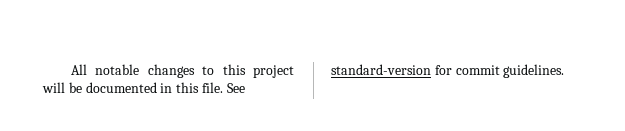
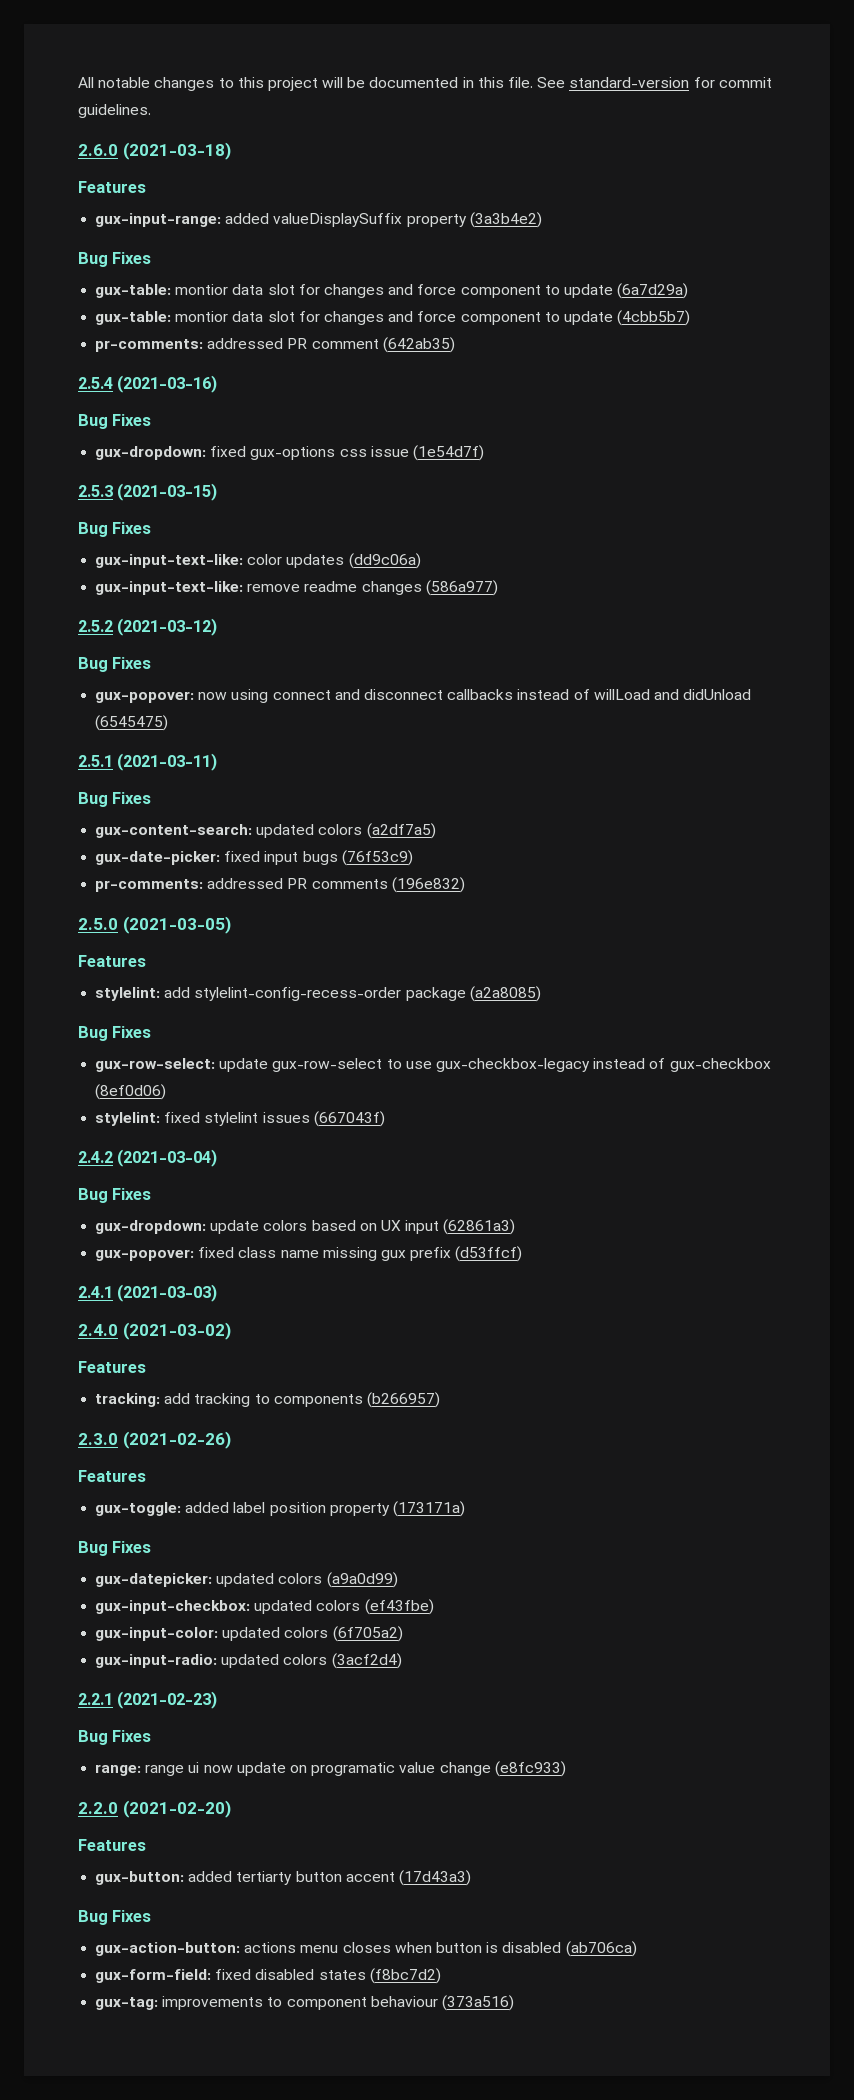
(565, 71) none -> [78,142,231,160] [78,181,146,193] [95,212,542,228] [78,252,152,267] [95,283,689,299] [95,310,691,326] [95,337,455,353] [78,375,218,393] [78,414,152,429] [95,445,484,461] [78,483,218,501] [78,522,152,537] [95,553,421,569] [95,580,498,596] [78,618,218,636] [78,657,152,672] [95,689,752,703] [95,715,169,731] [78,753,218,771] [78,792,152,807] [95,823,436,839] [95,850,413,866] [95,877,465,893] [78,916,231,934] [78,955,146,967] [95,986,541,1002] [78,1026,152,1041] [95,1058,771,1072] [95,1084,167,1100] [95,1111,385,1127] [78,1149,218,1167] [78,1188,152,1203] [95,1219,516,1235] [95,1246,523,1262] [78,1284,218,1302] [78,1322,231,1340] [78,1361,146,1373] [95,1392,440,1408] [78,1431,231,1449] [78,1470,146,1482] [95,1501,465,1517] [78,1541,152,1556] [95,1572,398,1588] [95,1599,434,1615] [95,1626,403,1642] [95,1653,402,1669] [78,1691,218,1709] [78,1730,152,1745] [95,1761,566,1777] [78,1800,231,1818] [78,1839,146,1851] [95,1870,471,1886] [78,1910,152,1925] [95,1941,637,1957] [95,1968,441,1984] [95,1995,514,2011] // 2.6.0 (2021-03-18) // Features // gux-input-range: added valueDisplaySuffix property (3a3b4e2) // Bug Fixes // gux-table: montior data slot for changes and force component to update (6a7d29a) // gux-table: montior data slot for changes and force component to update (4cbb5b7) // pr-comments: addressed PR comment (642ab35) // 2.5.4 (2021-03-16) // Bug Fixes // gux-dropdown: fixed gux-options css issue (1e54d7f) // 2.5.3 (2021-03-15) // Bug Fixes // gux-input-text-like: color updates (dd9c06a) // gux-input-text-like: remove readme changes (586a977) // 2.5.2 (2021-03-12) // Bug Fixes // gux-popover: now using connect and disconnect callbacks instead of willLoad and didUnload (6545475) // 2.5.1 (2021-03-11) // Bug Fixes // gux-content-search: updated colors (a2df7a5) // gux-date-picker: fixed input bugs (76f53c9) // pr-comments: addressed PR comments (196e832) // 2.5.0 (2021-03-05) // Features // stylelint: add stylelint-config-recess-order package (a2a8085) // Bug Fixes // gux-row-select: update gux-row-select to use gux-checkbox-legacy instead of gux-checkbox (8ef0d06) // stylelint: fixed stylelint issues (667043f) // 2.4.2 (2021-03-04) // Bug Fixes // gux-dropdown: update colors based on UX input (62861a3) // gux-popover: fixed class name missing gux prefix (d53ffcf) // 2.4.1 (2021-03-03) // 2.4.0 (2021-03-02) // Features // tracking: add tracking to components (b266957) // 2.3.0 (2021-02-26) // Features // gux-toggle: added label position property (173171a) // Bug Fixes // gux-datepicker: updated colors (a9a0d99) // gux-input-checkbox: updated colors (ef43fbe) // gux-input-color: updated colors (6f705a2) // gux-input-radio: updated colors (3acf2d4) // 2.2.1 (2021-02-23) // Bug Fixes // range: range ui now update on programatic value change (e8fc933) // 2.2.0 (2021-02-20) // Features // gux-button: added tertiarty button accent (17d43a3) // Bug Fixes // gux-action-button: actions menu closes when button is disabled (ab706ca) // gux-form-field: fixed disabled states (f8bc7d2) // gux-tag: improvements to component behaviour (373a516)

